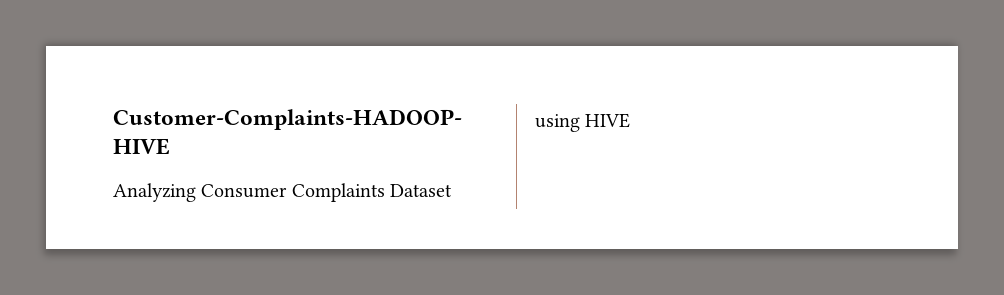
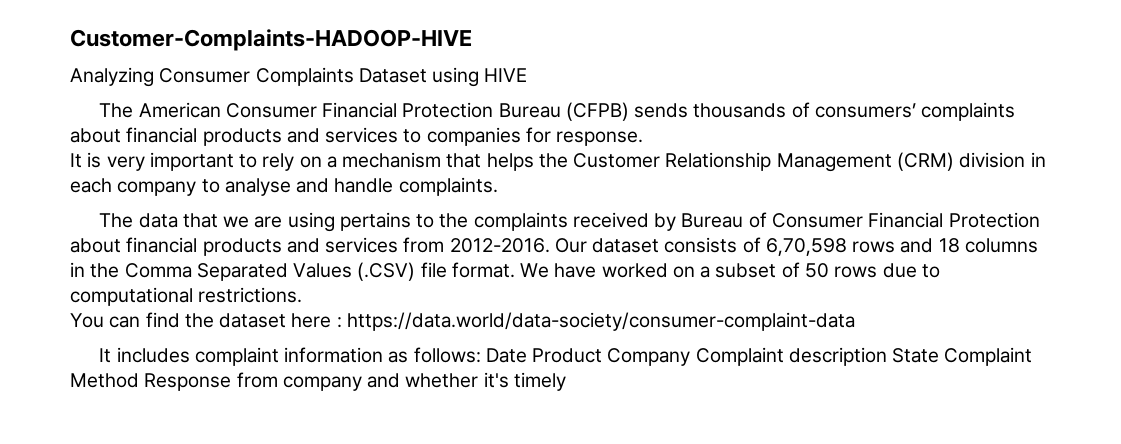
(631, 120) none -> [99,102,1016,121] [70,127,644,146] [70,152,1046,172] [70,177,498,196] [99,212,1040,232] [70,237,1038,256] [70,262,940,281] [70,287,303,306] [70,312,855,331] [99,347,1033,366] [70,372,566,391] // The American Consumer Financial Protection Bureau (CFPB) sends thousands of consumers’ complaints about financial products and services to companies for response. // It is very important to rely on a mechanism that helps the Customer Relationship Management (CRM) division in each company to analyse and handle complaints. // The data that we are using pertains to the complaints received by Bureau of Consumer Financial Protection about financial products and services from 2012-2016. Our dataset consists of 6,70,598 rows and 18 columns in the Comma Separated Values (.CSV) file format. We have worked on a subset of 50 rows due to computational restrictions. // You can find the dataset here : https://data.world/data-society/consumer-complaint-data // It includes complaint information as follows: Date Product Company Complaint description State Complaint Method Response from company and whether it's timely

